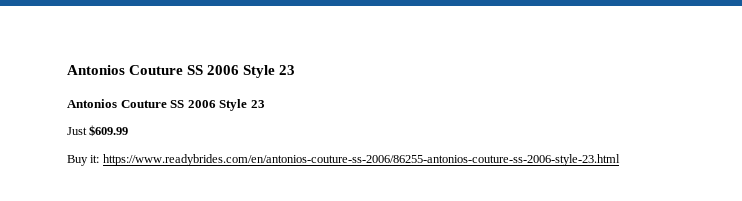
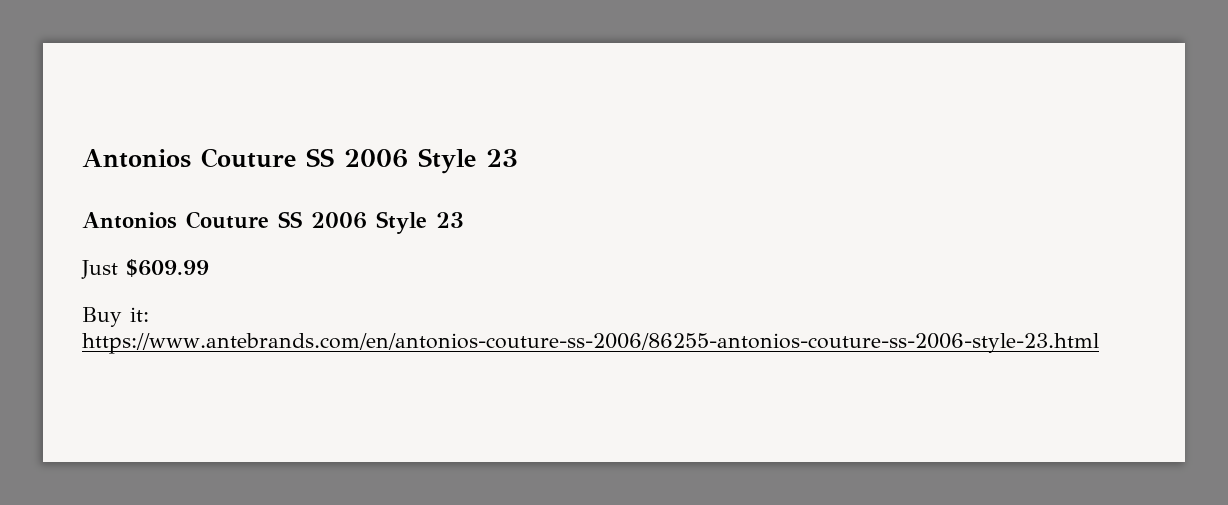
[102,154,620,166] https://www.readybrides.com/en/antonios-couture-ss-2006/86255-antonios-couture-ss-2006-style-23.html -> [82,333,1099,354] https://www.antebrands.com/en/antonios-couture-ss-2006/86255-antonios-couture-ss-2006-style-23.html

